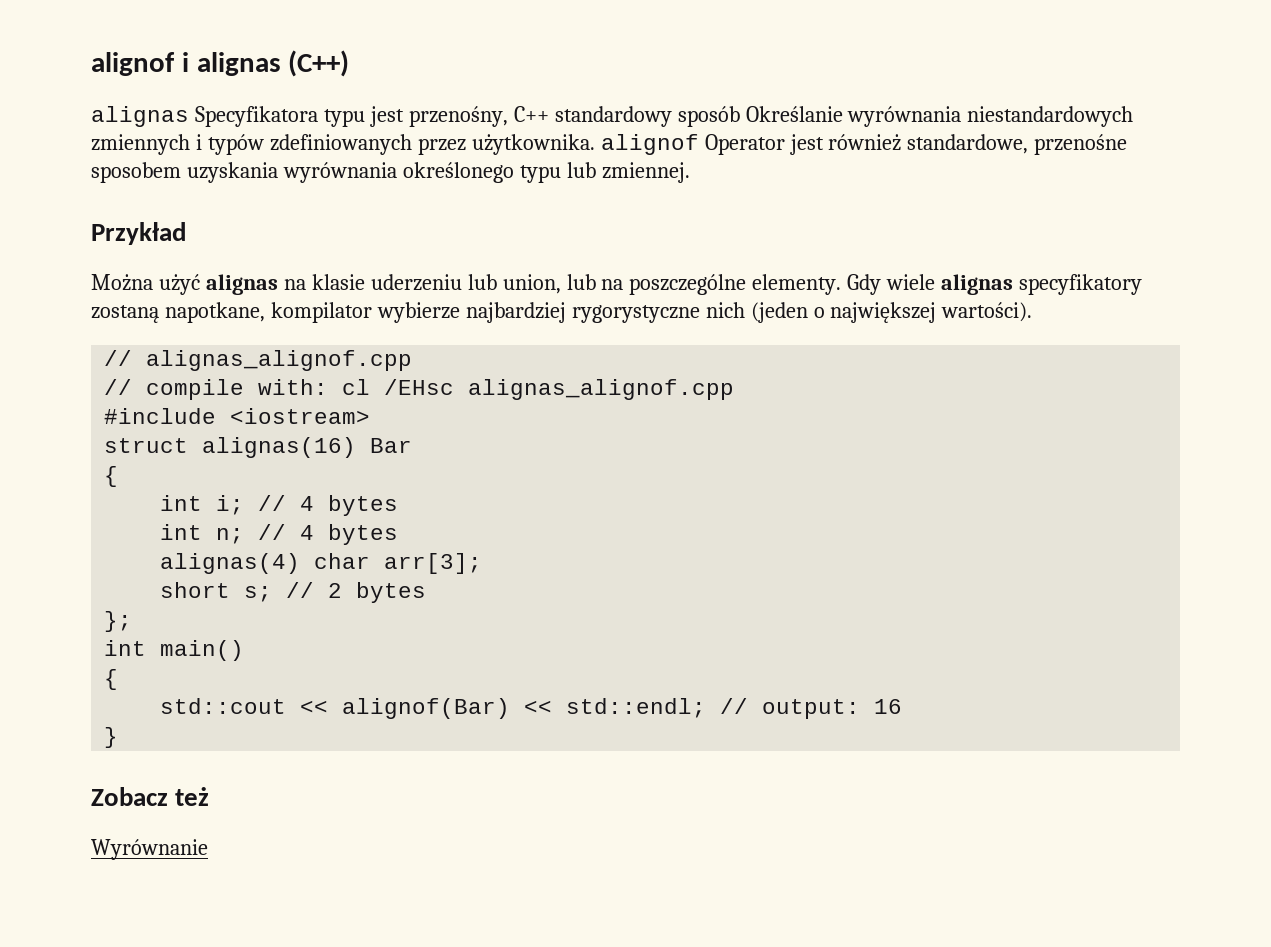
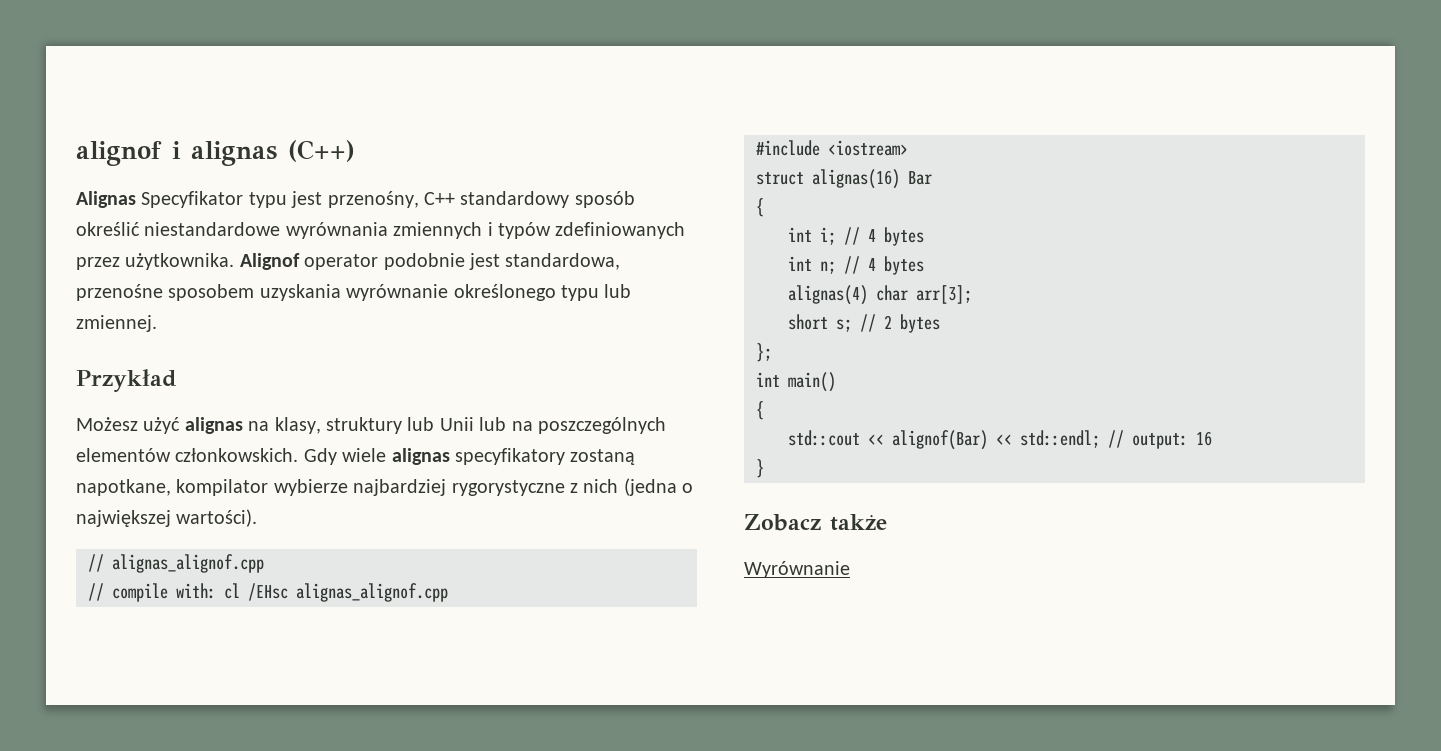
[91,106,318,127] alignas Specyfikatora -> [76,191,244,208] Alignas Specyfikator
[745,106,1134,127] Określanie wyrównania niestandardowych -> [76,222,388,239] określić niestandardowe wyrównania
[600,134,1029,155] alignof Operator jest również standardowe, -> [239,253,621,270] Alignof operator podobnie jest standardowa,
[282,162,397,183] wyrównania -> [346,284,449,301] wyrównanie
[91,274,153,291] Można -> [76,417,138,431] Możesz
[311,274,842,295] klasie uderzeniu lub union, lub na poszczególne elementy. -> [274,417,666,434] [76,448,299,462] klasy, struktury lub Unii lub na poszczególnych elementów członkowskich.
[705,302,808,323] nich (jeden -> [570,478,677,496] z nich (jedna
[175,787,210,806] też -> [830,514,887,531] także

